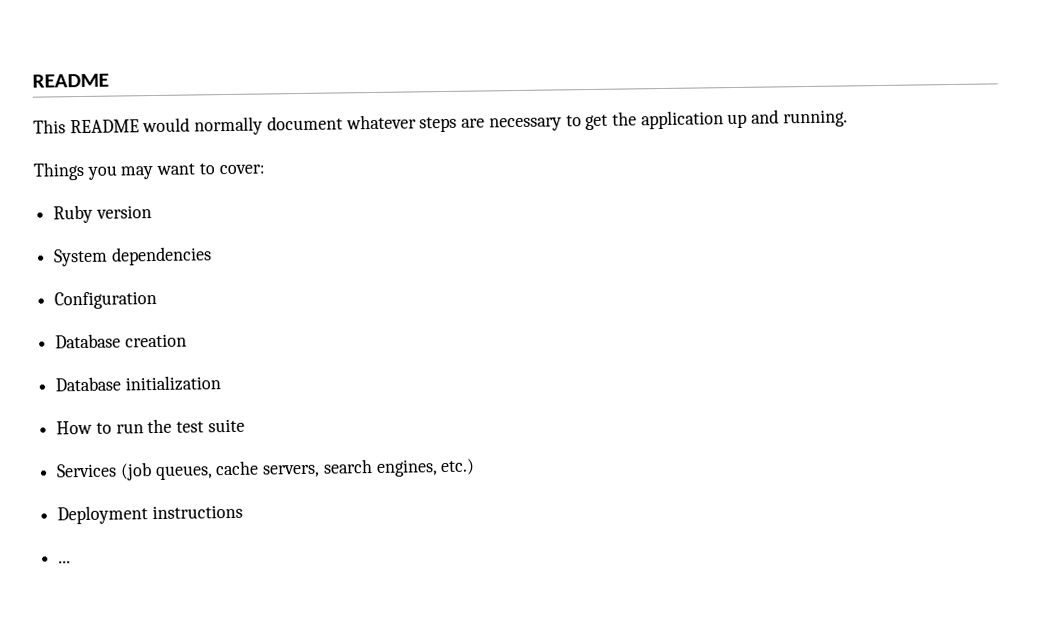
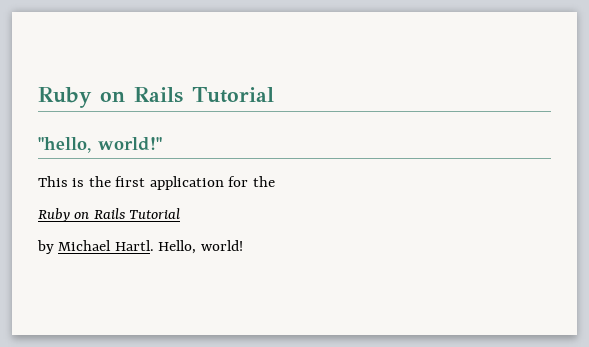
[32,73,109,88] [33,109,848,136] [33,161,265,181] [53,204,152,224] [53,246,212,267] [54,290,158,310] [55,333,187,349] [55,375,221,392] [56,418,245,435] [56,458,476,481] [57,504,243,525] [58,560,72,564] README // This README would normally document whatever steps are necessary to get the application up and running. // Things you may want to cover: // Ruby version // System dependencies // Configuration // Database creation // Database initialization // How to run the test suite // Services (job queues, cache servers, search engines, etc.) // Deployment instructions // ... -> [38,87,274,108] [38,137,162,153] [38,176,275,190] [38,208,181,222] [37,240,243,254] Ruby on Rails Tutorial // "hello, world!" // This is the first application for the // Ruby on Rails Tutorial // by Michael Hartl. Hello, world!

